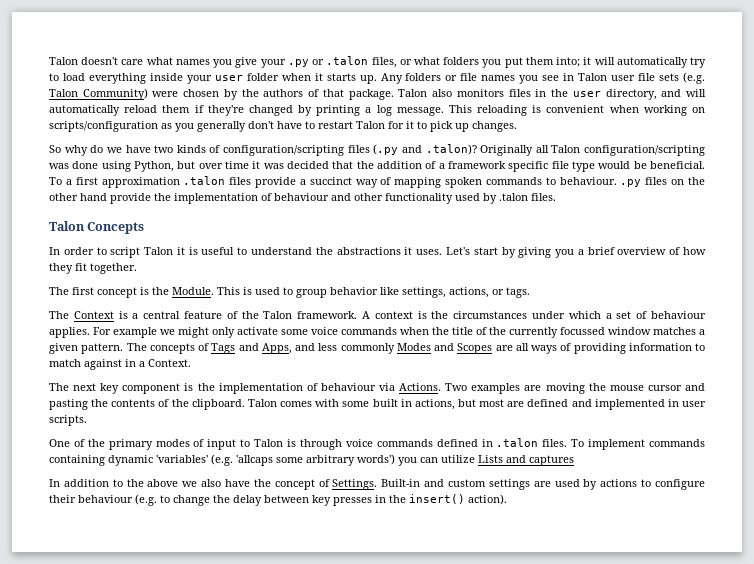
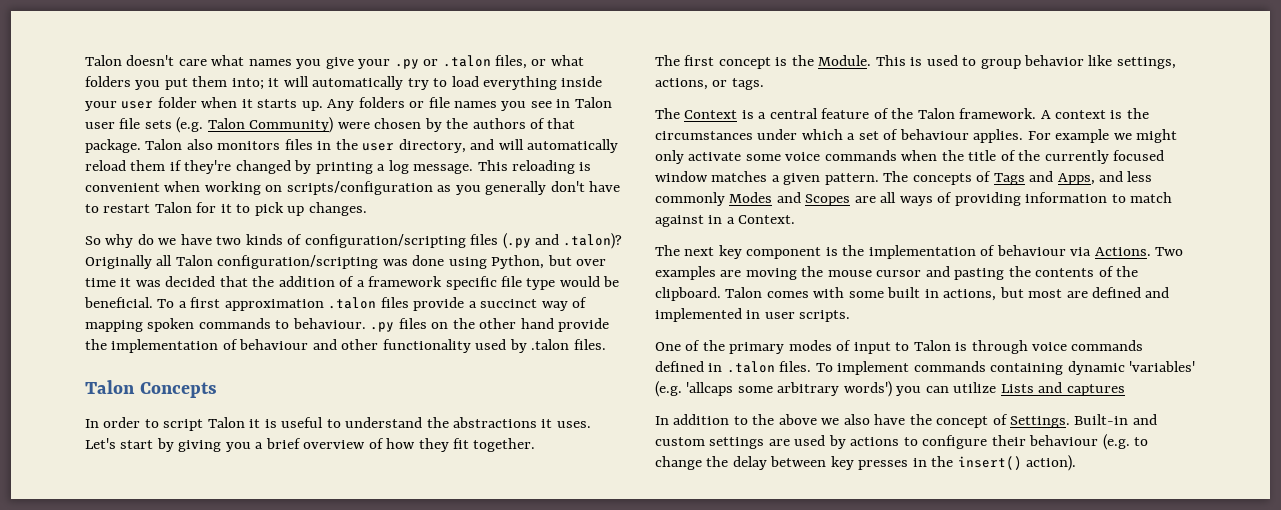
[560,327,605,335] focussed -> [1113,150,1165,161] focused

